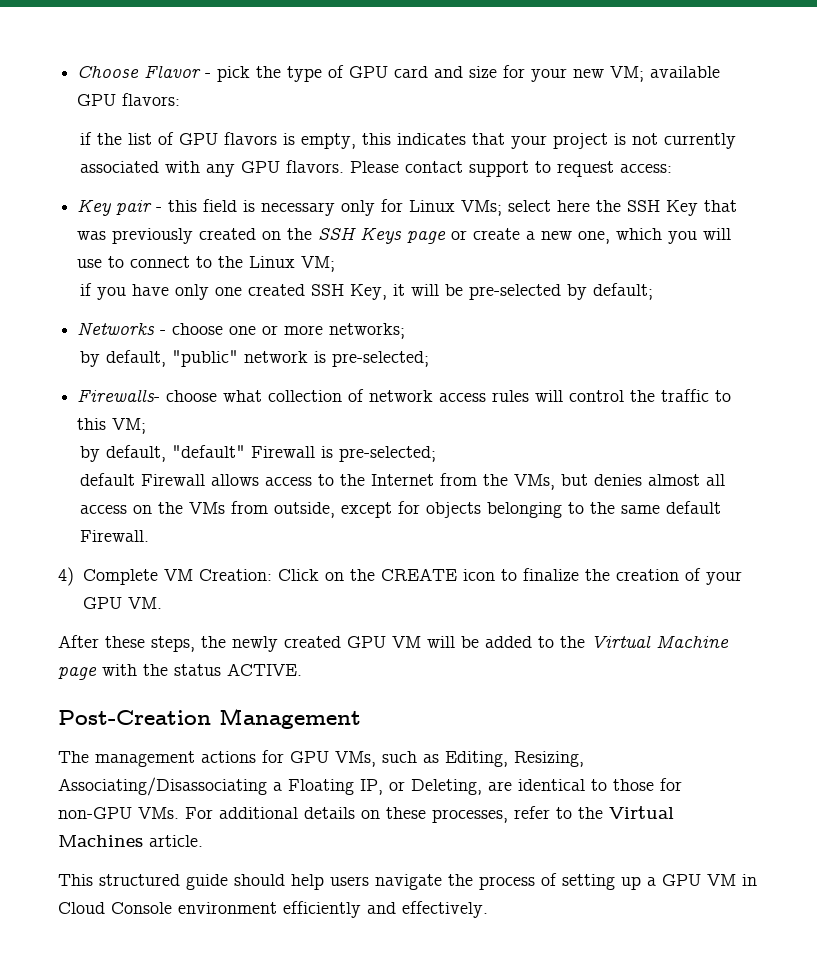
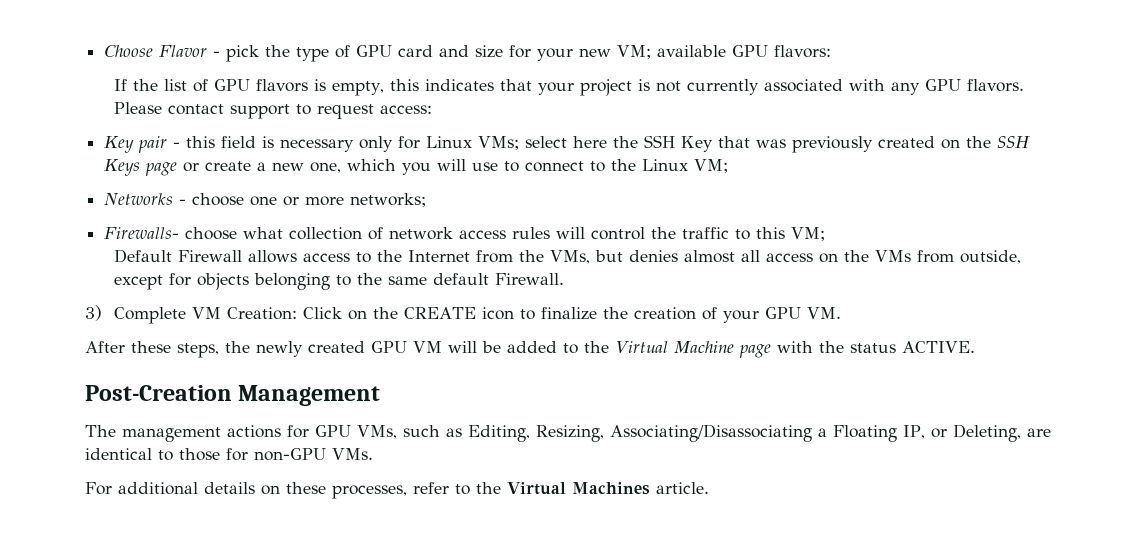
[79,132,92,145] if -> [114,79,128,91] If
[79,283,653,300] // if you have only one created SSH Key, it will be pre-selected by default; -> (729, 166) none
[79,350,429,367] // by default, "public" network is pre-selected; -> (427, 200) none
[79,445,436,462] [79,473,135,486] by default, "default" Firewall is pre-selected; // default -> [114,249,173,263] Default
[58,567,74,586] 4) -> [85,305,102,321] 3)
(179, 813) none -> (373, 454) //
[58,873,757,890] [58,901,488,918] // This structured guide should help users navigate the process of setting up a GPU VM in Cloud Console environment efficiently and effectively. -> (709, 488) none

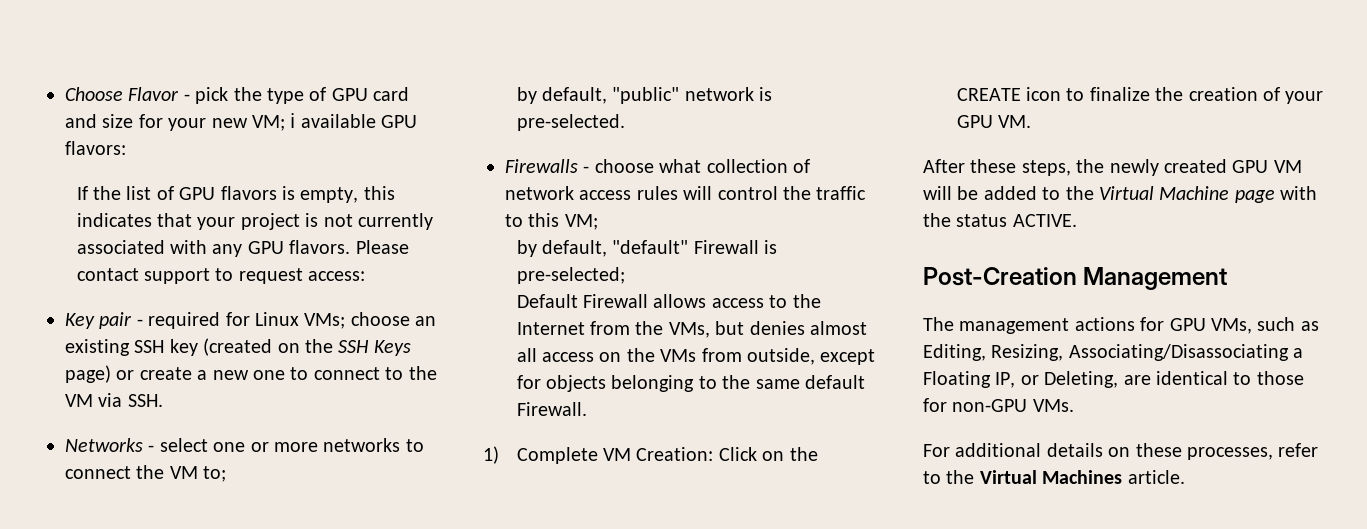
(652, 52) none -> [290,113,296,128] ℹ
[186,135,936,153] this field is necessary only for Linux VMs; select here the SSH Key that was previously created -> [148,312,437,329] [65,338,273,356] required for Linux VMs; choose an existing SSH key (created
[145,162,178,176] page -> [65,365,111,383] page)
[310,159,499,175] one, which you will use -> [253,370,285,380] one
[642,159,729,173] Linux VM; -> [65,393,163,407] VM via SSH.
[192,193,245,206] choose -> [159,438,208,452] select
[350,193,427,207] [104,227,180,239] networks; // Firewalls- -> [323,438,424,452] [65,465,227,482] [516,87,773,104] [516,114,625,131] [505,159,590,173] networks to connect the VM to; // by default, "public" network is pre-selected. // Firewalls -
(826, 234) none -> [516,240,778,257] [516,267,625,284] // by default, "default" Firewall is pre-selected;
[85,305,102,321] 3) -> [483,446,499,464] 1)

